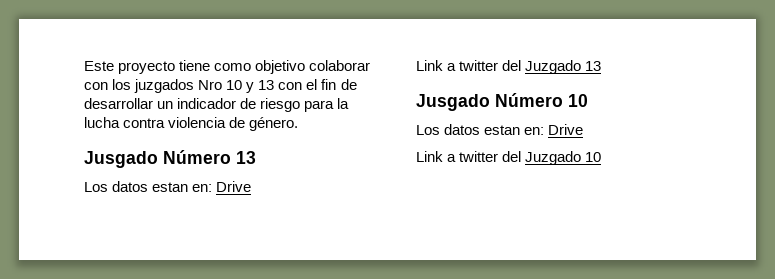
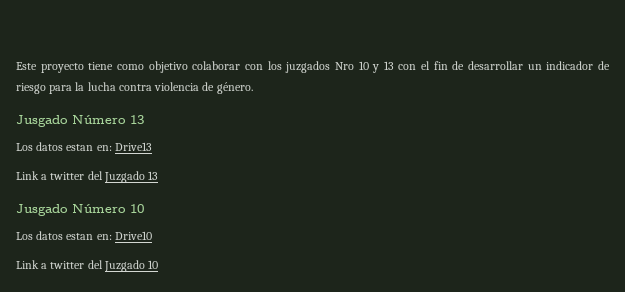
[216,181,252,192] Drive -> [114,142,152,151] Drive13
[548,124,584,135] Drive -> [114,231,152,240] Drive10

